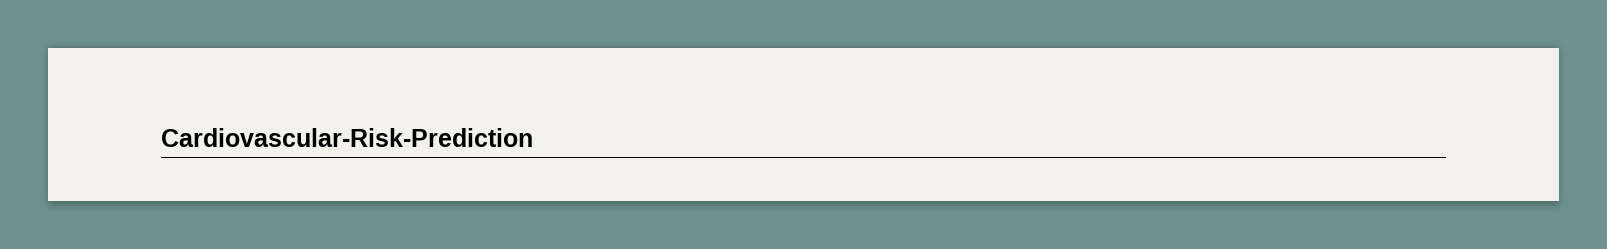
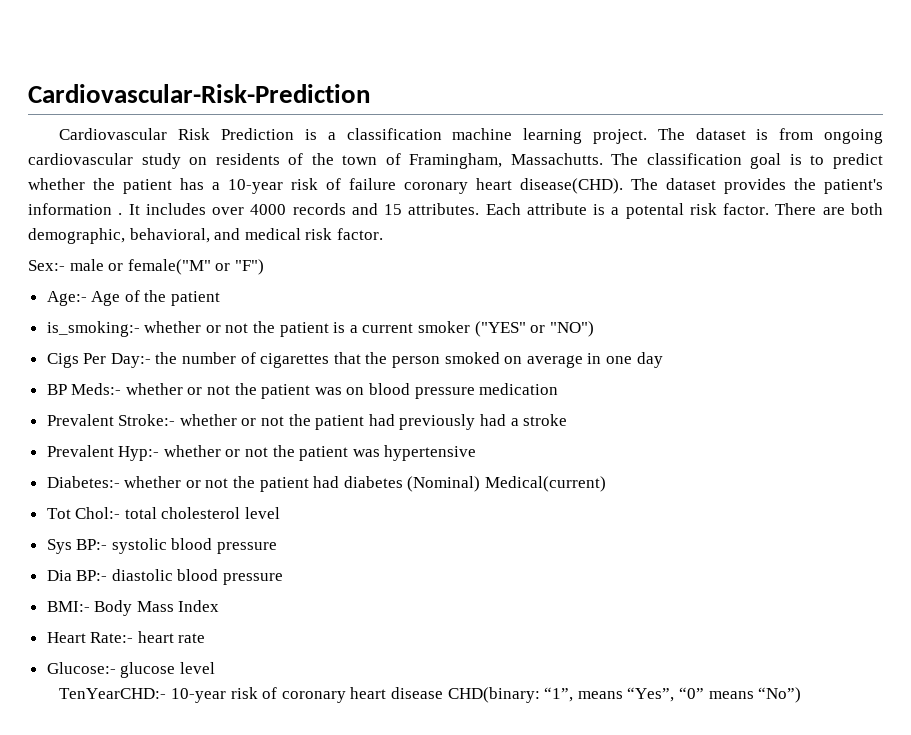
(533, 137) none -> [59,128,883,144] [28,153,883,169] [28,178,883,194] [28,203,884,219] [28,228,383,244] [28,259,264,275] [46,290,221,306] [46,321,594,337] [46,352,663,368] [46,383,559,399] [46,414,568,430] [46,445,477,461] [46,476,607,492] [46,507,281,519] [46,538,278,554] [46,569,284,585] [46,600,220,616] [46,631,206,643] [46,662,215,678] [59,687,802,703] // Cardiovascular Risk Prediction is a classification machine learning project. The dataset is from ongoing cardiovascular study on residents of the town of Framingham, Massachutts. The classification goal is to predict whether the patient has a 10-year risk of failure coronary heart disease(CHD). The dataset provides the patient's information . It includes over 4000 records and 15 attributes. Each attribute is a potental risk factor. There are both demographic, behavioral, and medical risk factor. // Sex:- male or female("M" or "F") // Age:- Age of the patient // is_smoking:- whether or not the patient is a current smoker ("YES" or "NO") // Cigs Per Day:- the number of cigarettes that the person smoked on average in one day // BP Meds:- whether or not the patient was on blood pressure medication // Prevalent Stroke:- whether or not the patient had previously had a stroke // Prevalent Hyp:- whether or not the patient was hypertensive // Diabetes:- whether or not the patient had diabetes (Nominal) Medical(current) // Tot Chol:- total cholesterol level // Sys BP:- systolic blood pressure // Dia BP:- diastolic blood pressure // BMI:- Body Mass Index // Heart Rate:- heart rate // Glucose:- glucose level // TenYearCHD:- 10-year risk of coronary heart disease CHD(binary: “1”, means “Yes”, “0” means “No”)

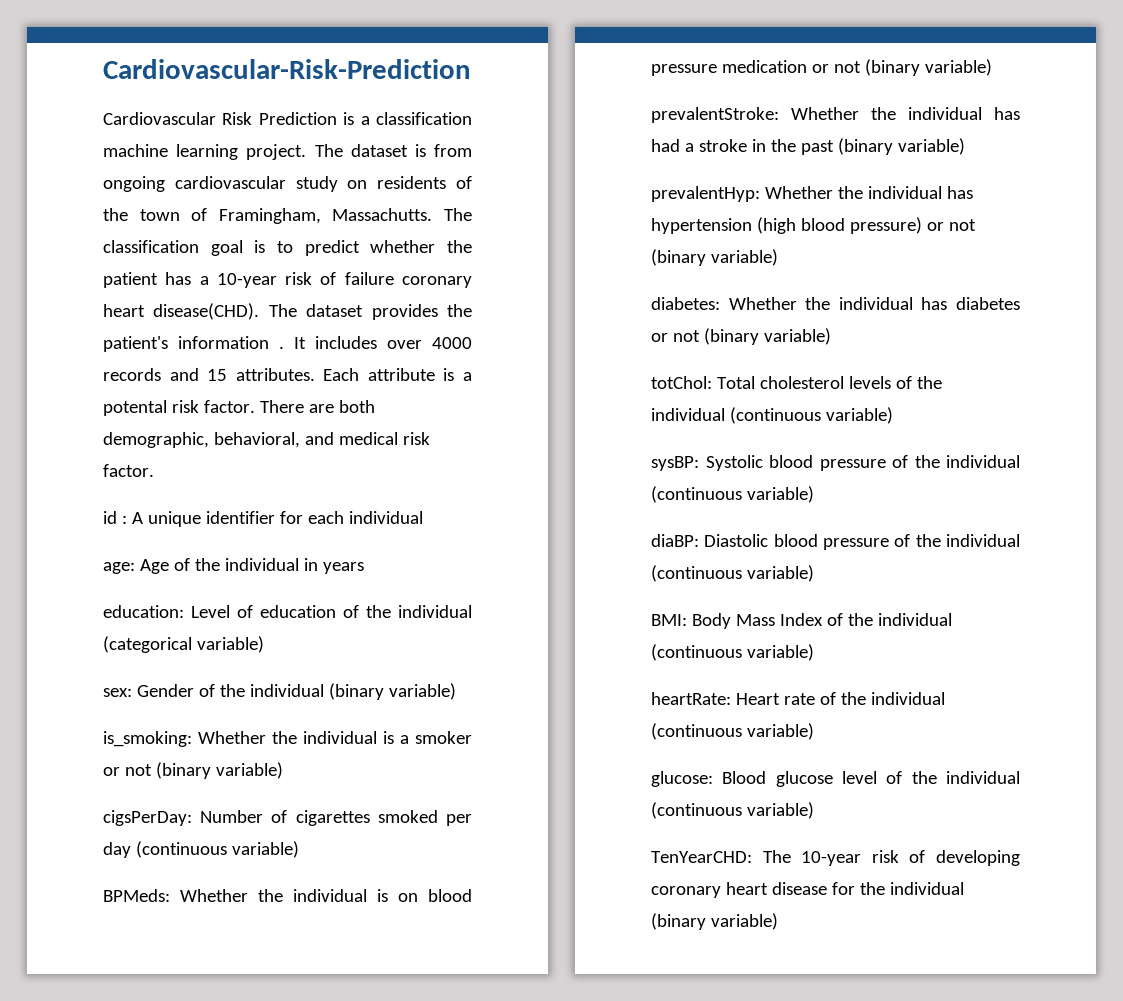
[28,259,264,275] [46,290,221,306] [46,321,594,337] [46,352,663,368] [46,383,559,399] [46,414,568,430] [46,445,477,461] [46,476,607,492] [46,507,281,519] [46,538,278,554] [46,569,284,585] [46,600,220,616] [46,631,206,643] [46,662,215,678] [59,687,278,703] Sex:- male or female("M" or "F") // Age:- Age of the patient // is_smoking:- whether or not the patient is a current smoker ("YES" or "NO") // Cigs Per Day:- the number of cigarettes that the person smoked on average in one day // BP Meds:- whether or not the patient was on blood pressure medication // Prevalent Stroke:- whether or not the patient had previously had a stroke // Prevalent Hyp:- whether or not the patient was hypertensive // Diabetes:- whether or not the patient had diabetes (Nominal) Medical(current) // Tot Chol:- total cholesterol level // Sys BP:- systolic blood pressure // Dia BP:- diastolic blood pressure // BMI:- Body Mass Index // Heart Rate:- heart rate // Glucose:- glucose level // TenYearCHD:- 10-year risk of -> [103,511,423,527] [103,558,364,574] [103,605,472,618] [103,636,264,653] [103,683,456,700] [103,731,472,747] [103,762,283,779] [103,810,472,826] [103,841,299,858] [103,889,472,902] [651,59,992,76] [651,107,1020,123] [651,138,965,155] [651,186,973,202] [651,217,976,234] [651,249,778,266] [651,297,1020,310] [651,328,831,345] [651,376,942,389] [651,407,893,424] [651,455,1020,471] [651,486,814,503] [651,534,1020,550] [651,565,814,582] [651,613,952,629] [651,644,814,661] [651,692,945,705] [651,723,814,740] [651,771,1020,787] [651,802,814,819] [651,850,1020,866] id : A unique identifier for each individual // age: Age of the individual in years // education: Level of education of the individual (categorical variable) // sex: Gender of the individual (binary variable) // is_smoking: Whether the individual is a smoker or not (binary variable) // cigsPerDay: Number of cigarettes smoked per day (continuous variable) // BPMeds: Whether the individual is on blood pressure medication or not (binary variable) // prevalentStroke: Whether the individual has had a stroke in the past (binary variable) // prevalentHyp: Whether the individual has hypertension (high blood pressure) or not (binary variable) // diabetes: Whether the individual has diabetes or not (binary variable) // totChol: Total cholesterol levels of the individual (continuous variable) // sysBP: Systolic blood pressure of the individual (continuous variable) // diaBP: Diastolic blood pressure of the individual (continuous variable) // BMI: Body Mass Index of the individual (continuous variable) // heartRate: Heart rate of the individual (continuous variable) // glucose: Blood glucose level of the individual (continuous variable) // TenYearCHD: The 10-year risk of developing
[447,687,802,703] CHD(binary: “1”, means “Yes”, “0” means “No”) -> [831,882,964,895] [651,913,778,930] for the individual (binary variable)

